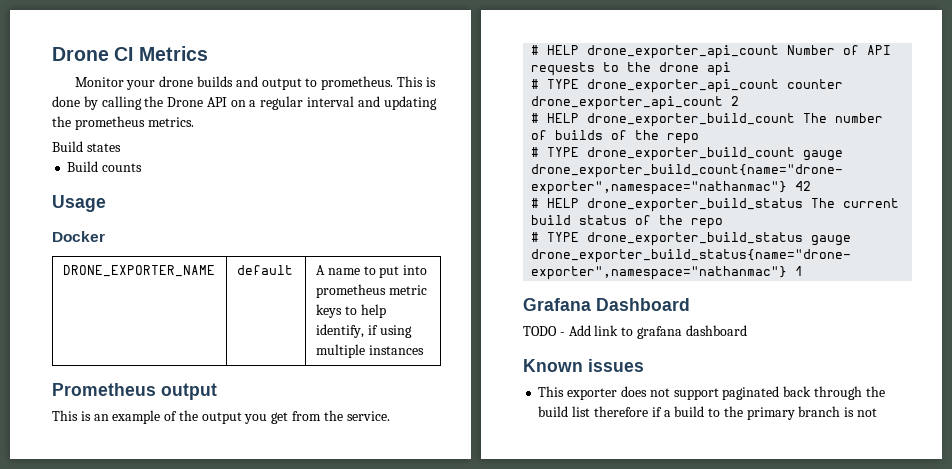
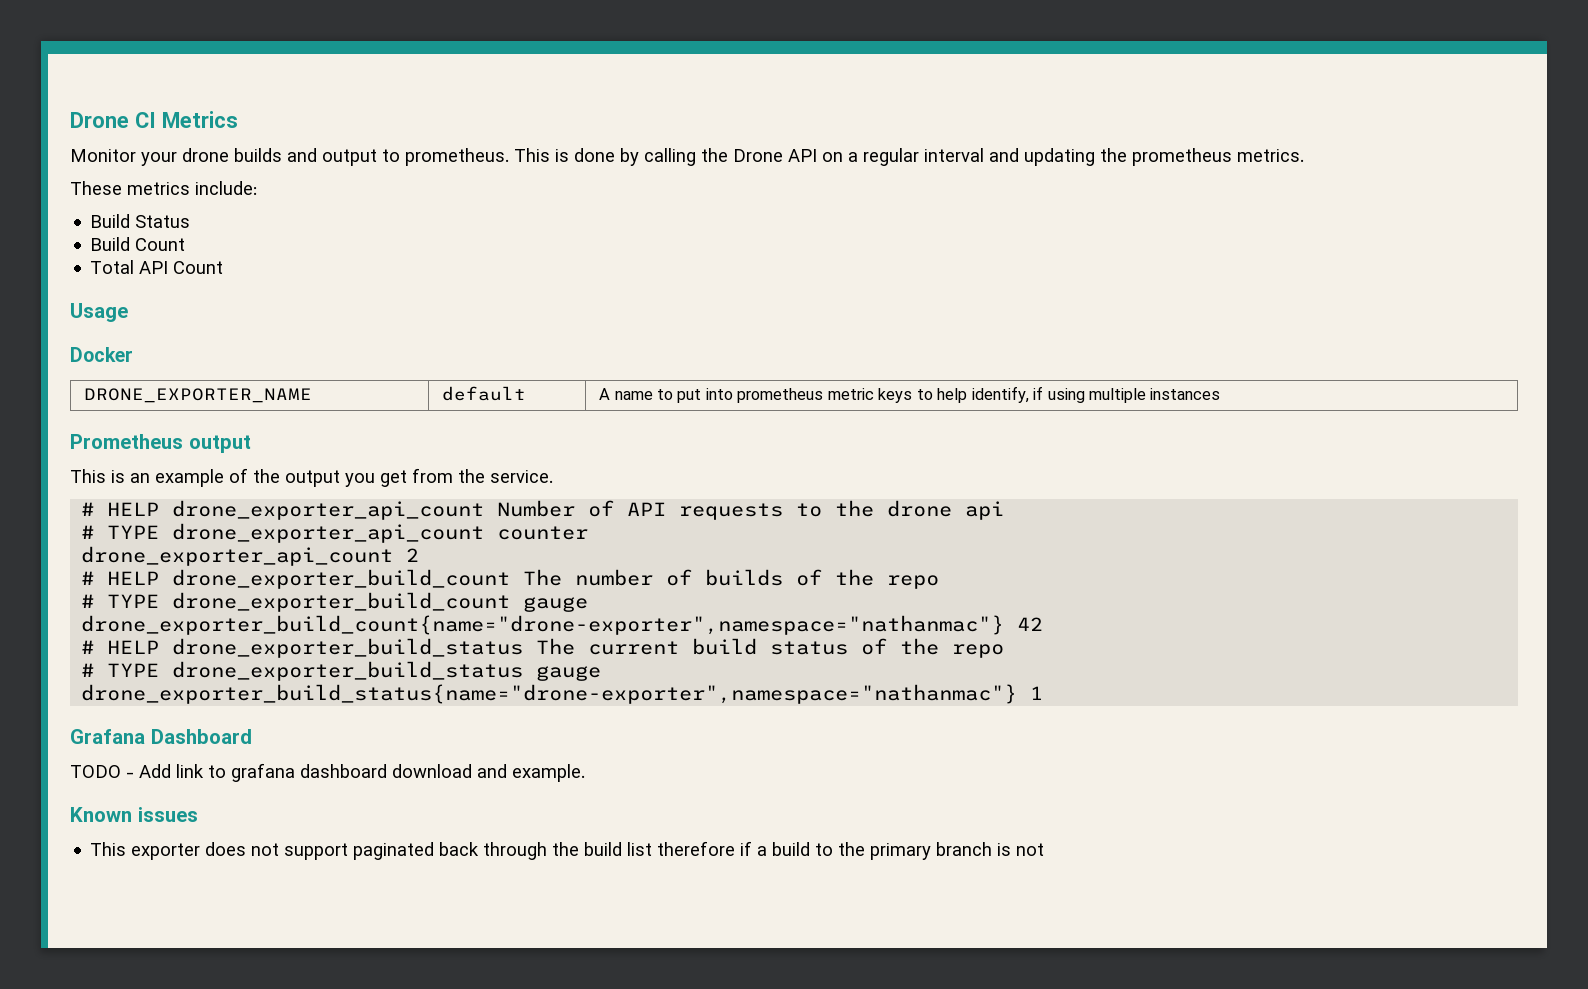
[52,141,121,152] [67,161,143,172] Build states // Build counts -> [70,181,257,195] [90,214,191,228] [90,237,186,251] [90,260,224,274] These metrics include: // Build Status // Build Count // Total API Count
(747, 330) none -> [392,764,585,782] download and example.

